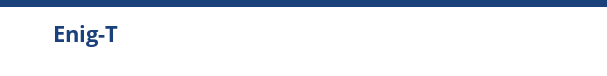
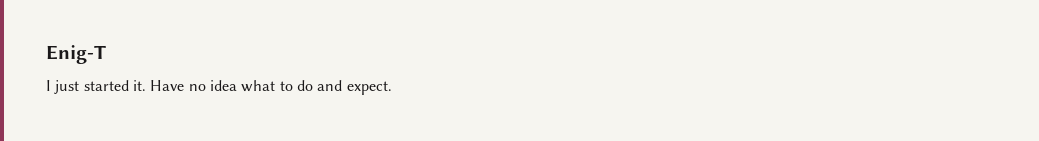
(118, 36) none -> [46,80,392,95] // I just started it. Have no idea what to do and expect.

